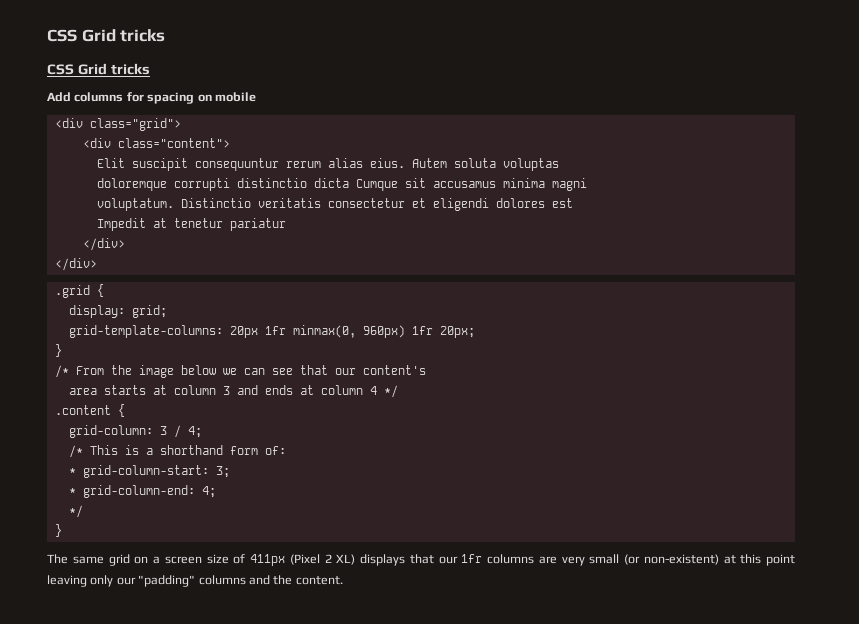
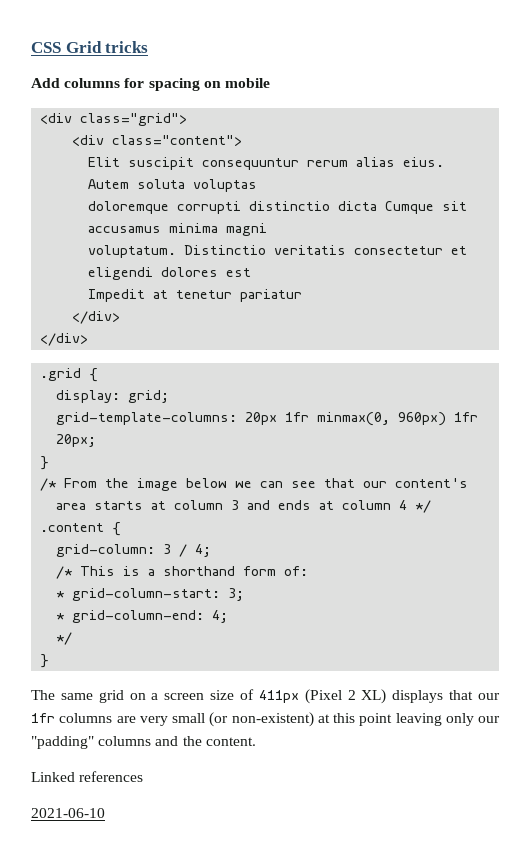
[47,29,166,42] [47,63,150,75] CSS Grid tricks // CSS Grid tricks -> [31,41,149,53] CSS Grid tricks
(343, 580) none -> [31,771,144,782] [31,808,105,818] // Linked references // 2021-06-10

